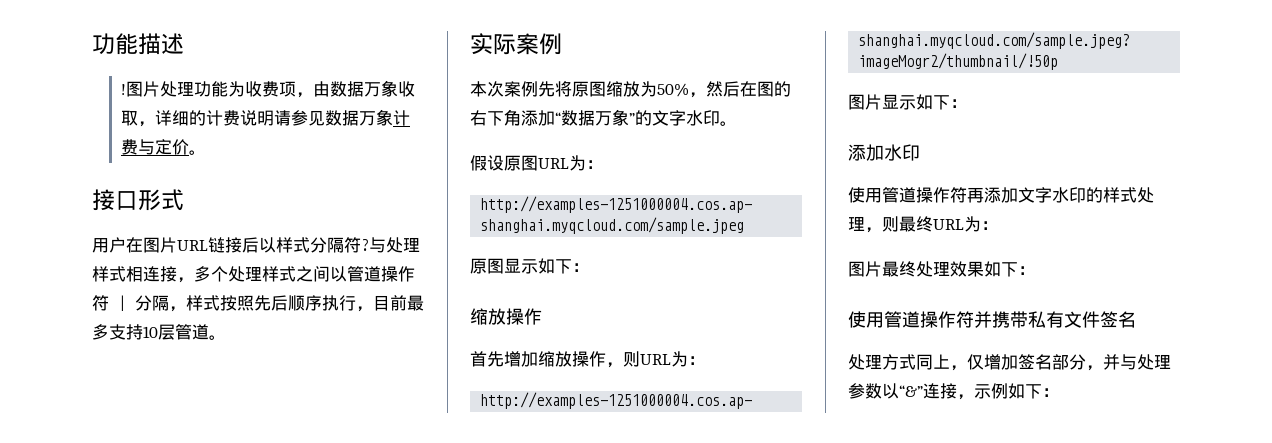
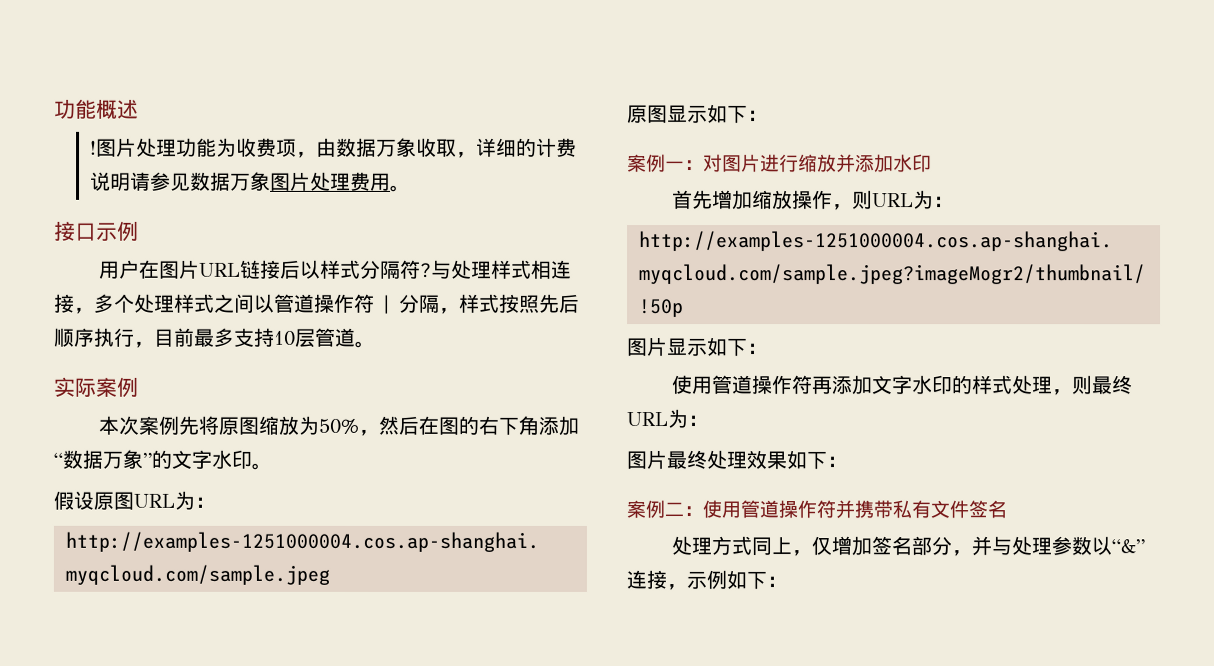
[92,33,161,55] 功能描 -> [54,98,118,119] 功能概
[393,110,411,126] [121,139,190,155] 计费与定价 -> [269,171,391,191] 图片处理费用
[138,189,184,211] 形式 -> [96,221,139,242] 示例
[470,308,542,325] 缩放操作 -> [627,154,932,173] 案例一：对图片进行缩放并添加水印
[848,144,920,161] // 添加水印 -> (767, 349) none
(1035, 270) none -> [626,500,703,519] 案例二：

